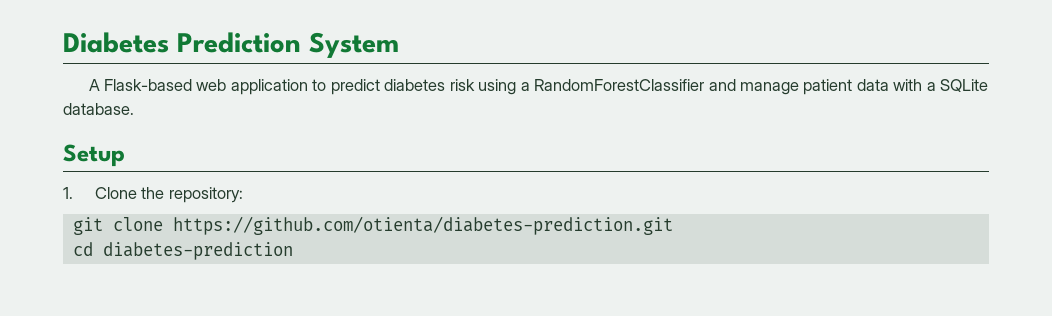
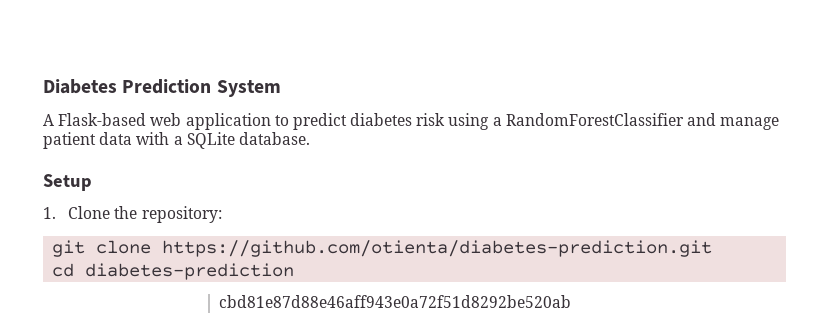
(293, 251) none -> [218,295,571,308] // cbd81e87d88e46aff943e0a72f51d8292be520ab

